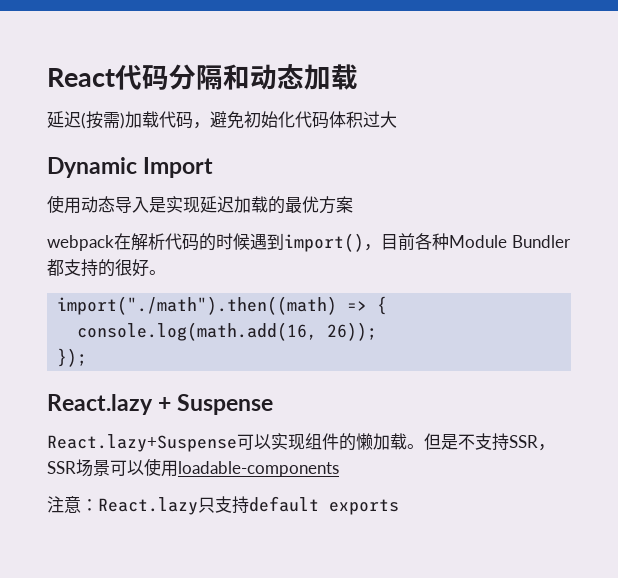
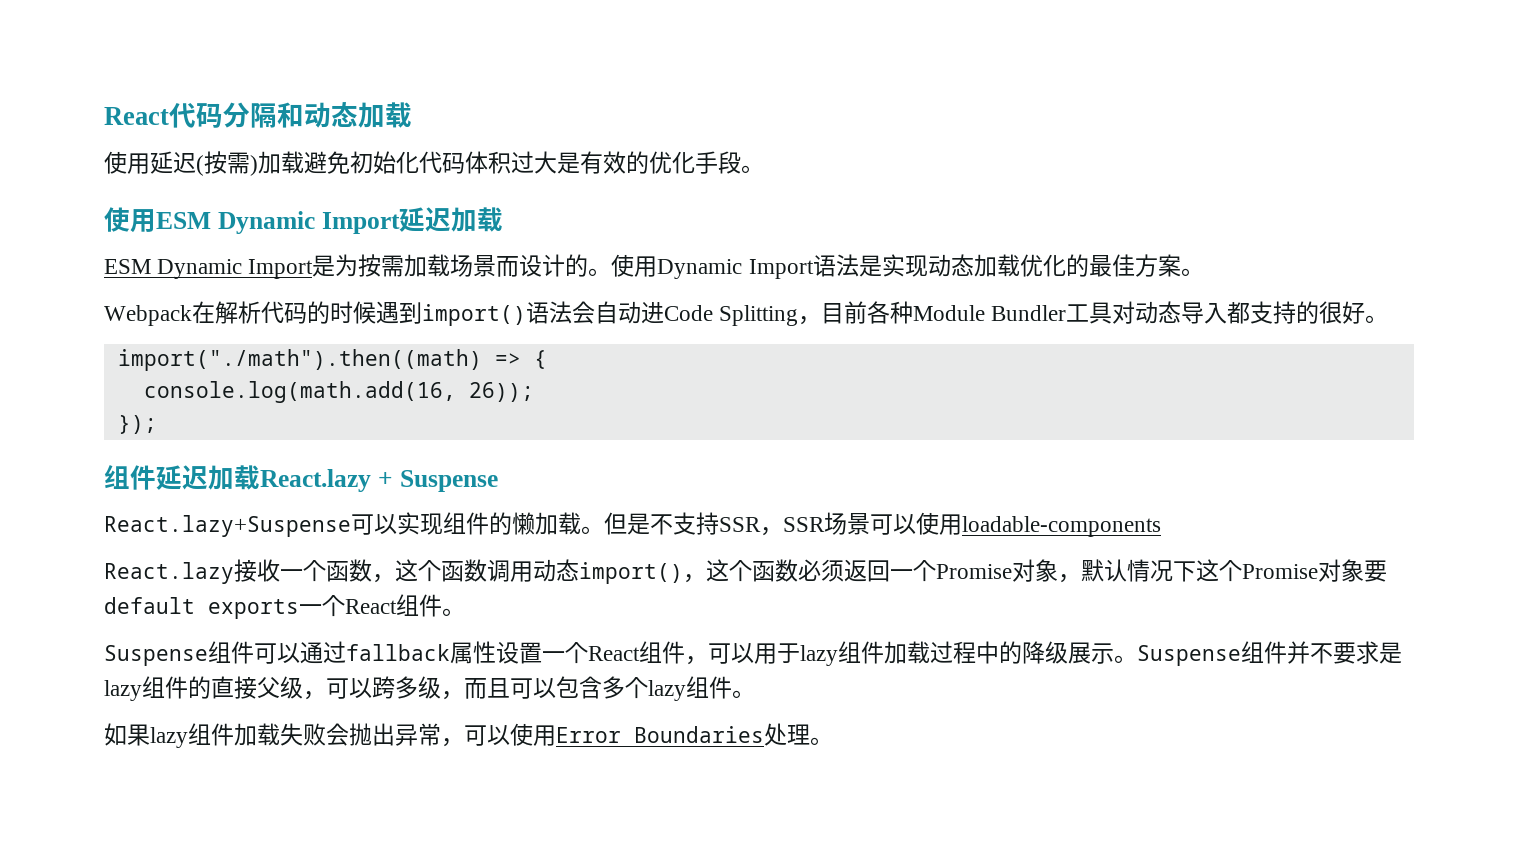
(358, 77) none -> [104,151,150,174] 使用
[159,111,210,129] 代码， -> (304, 162) none
[47,157,214,178] [47,195,319,214] // Dynamic Import // 使用动态导入是实现延迟加载的最优 -> [557,151,764,174] [104,207,503,234] [104,254,1135,279] 是有效的优化手段。 // 使用ESM Dynamic Import延迟加载 // ESM Dynamic Import是为按需加载场景而设计的。使用Dynamic Import语法是实现动态加载优化的最佳
[47,235,114,251] // webpack -> [1180,268,1204,276] [104,305,192,326] 。 // Webpack
(364, 242) none -> [526,301,799,326] 语法会自动进Code Splitting
(571, 241) none -> [1066,301,1228,324] 工具对动态导入
(88, 357) none -> [104,465,260,490] 组件延迟加载
[47,496,399,515] 注意：React.lazy只支持default exports -> [104,559,1387,584] [104,594,465,619] [104,641,1402,666] [104,676,755,701] [104,723,833,748] React.lazy接收一个函数，这个函数调用动态import()，这个函数必须返回一个Promise对象，默认情况下这个Promise对象要default exports一个React组件。 // Suspense组件可以通过fallback属性设置一个React组件，可以用于lazy组件加载过程中的降级展示。Suspense组件并不要求是lazy组件的直接父级，可以跨多级，而且可以包含多个lazy组件。 // 如果lazy组件加载失败会抛出异常，可以使用Error Boundaries处理。

